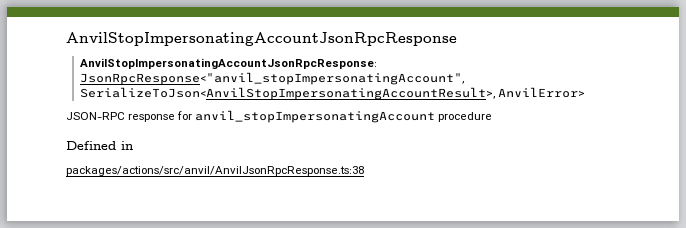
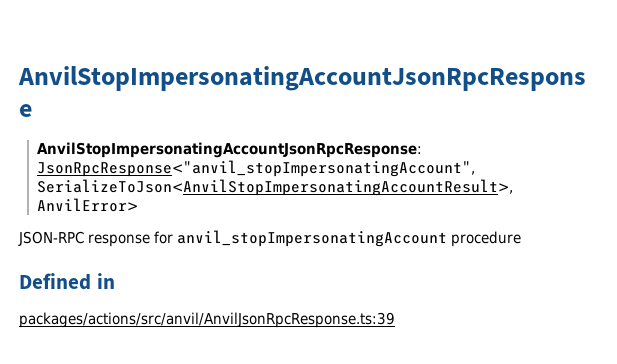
[66,166,364,176] packages/actions/src/anvil/AnvilJsonRpcResponse.ts:38 -> [19,312,395,328] packages/actions/src/anvil/AnvilJsonRpcResponse.ts:39

